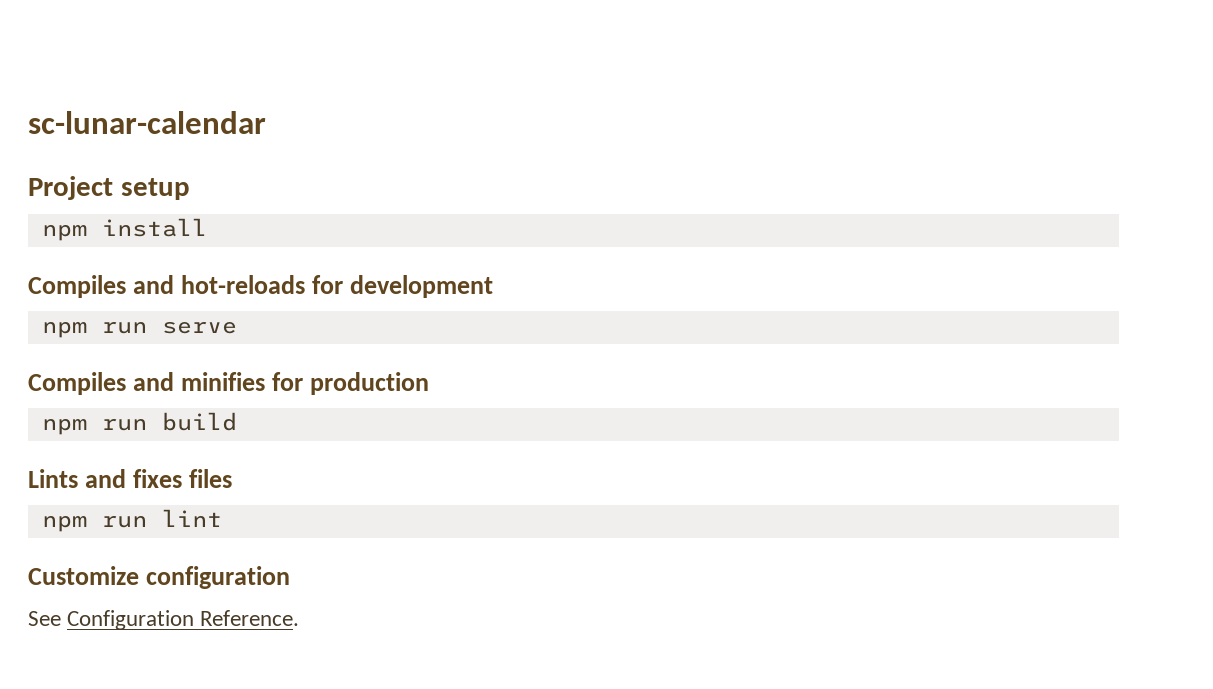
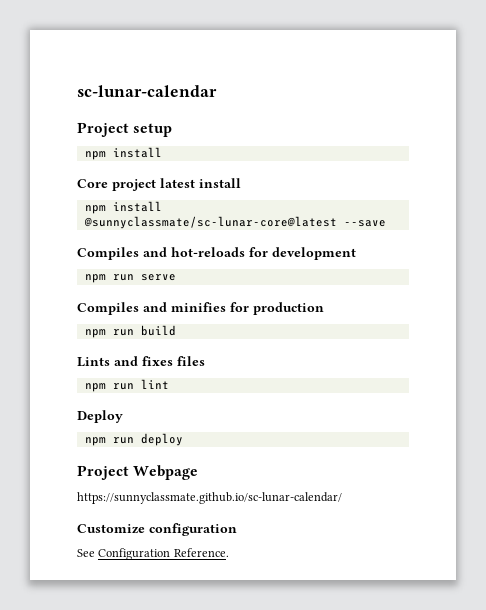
(207, 227) none -> [77,178,241,191] [84,201,162,214] [83,216,386,229] // Core project latest install // npm install @sunnyclassmate/sc-lunar-core@latest --save
(222, 518) none -> [77,410,123,423] [84,433,183,446] [77,465,199,480] [77,492,342,504] // Deploy // npm run deploy // Project Webpage // https://sunnyclassmate.github.io/sc-lunar-calendar/

